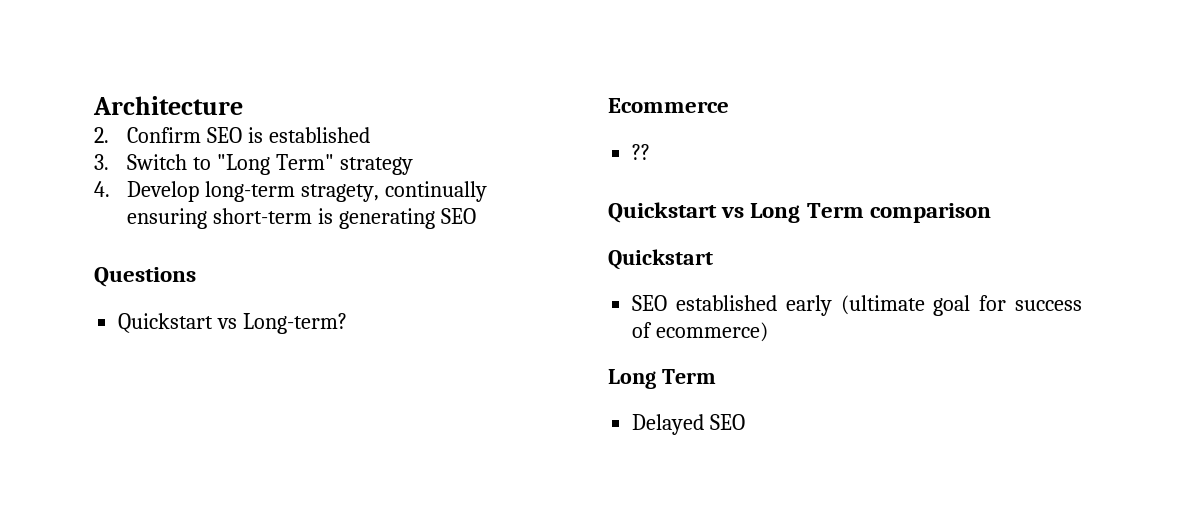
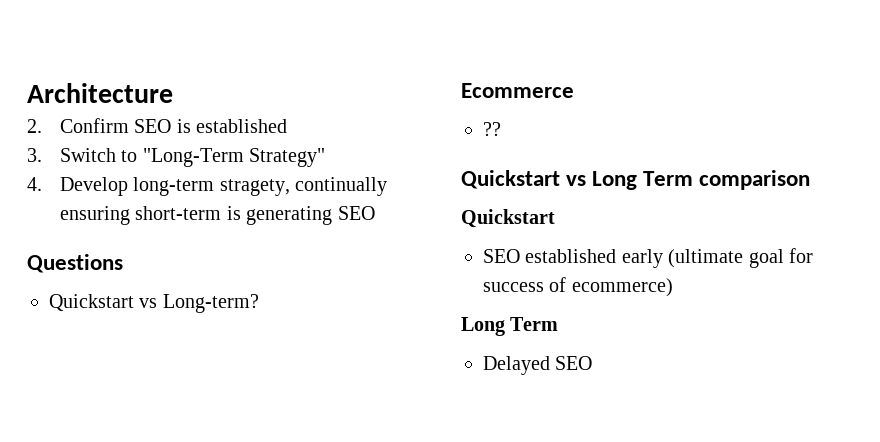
[217,154,413,175] "Long Term" strategy -> [142,148,326,167] "Long-Term Strategy"

